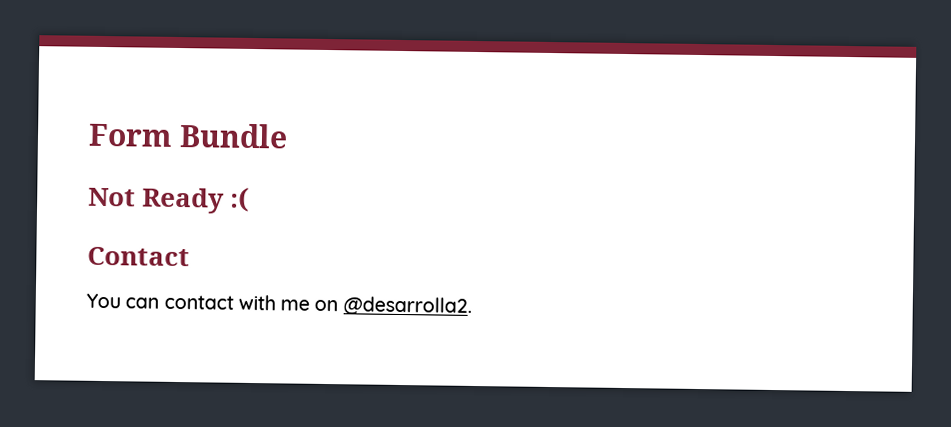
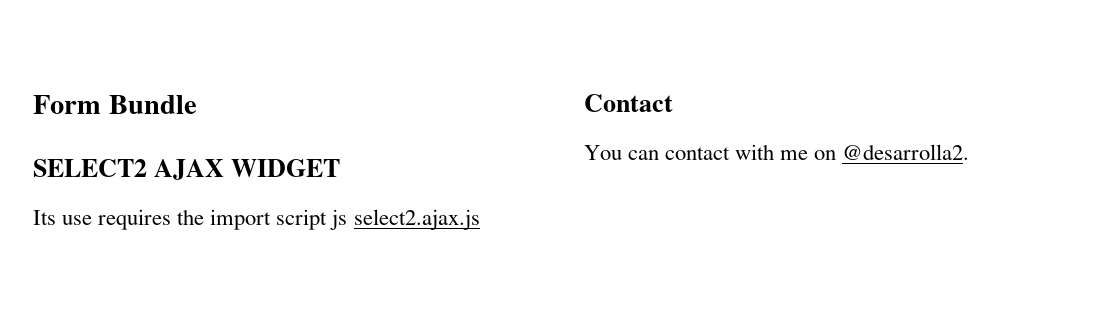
[88,186,250,214] Not Ready :( -> [33,159,341,180] [33,209,480,230] SELECT2 AJAX WIDGET // Its use requires the import script js select2.ajax.js

